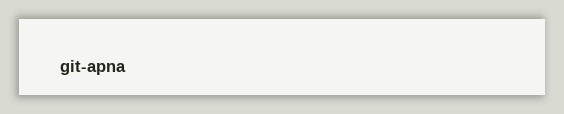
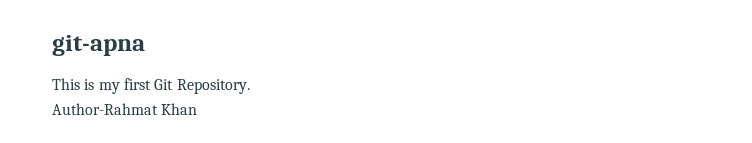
(126, 67) none -> [52,78,250,94] [52,103,198,115] // This is my first Git Repository. // Author-Rahmat Khan

